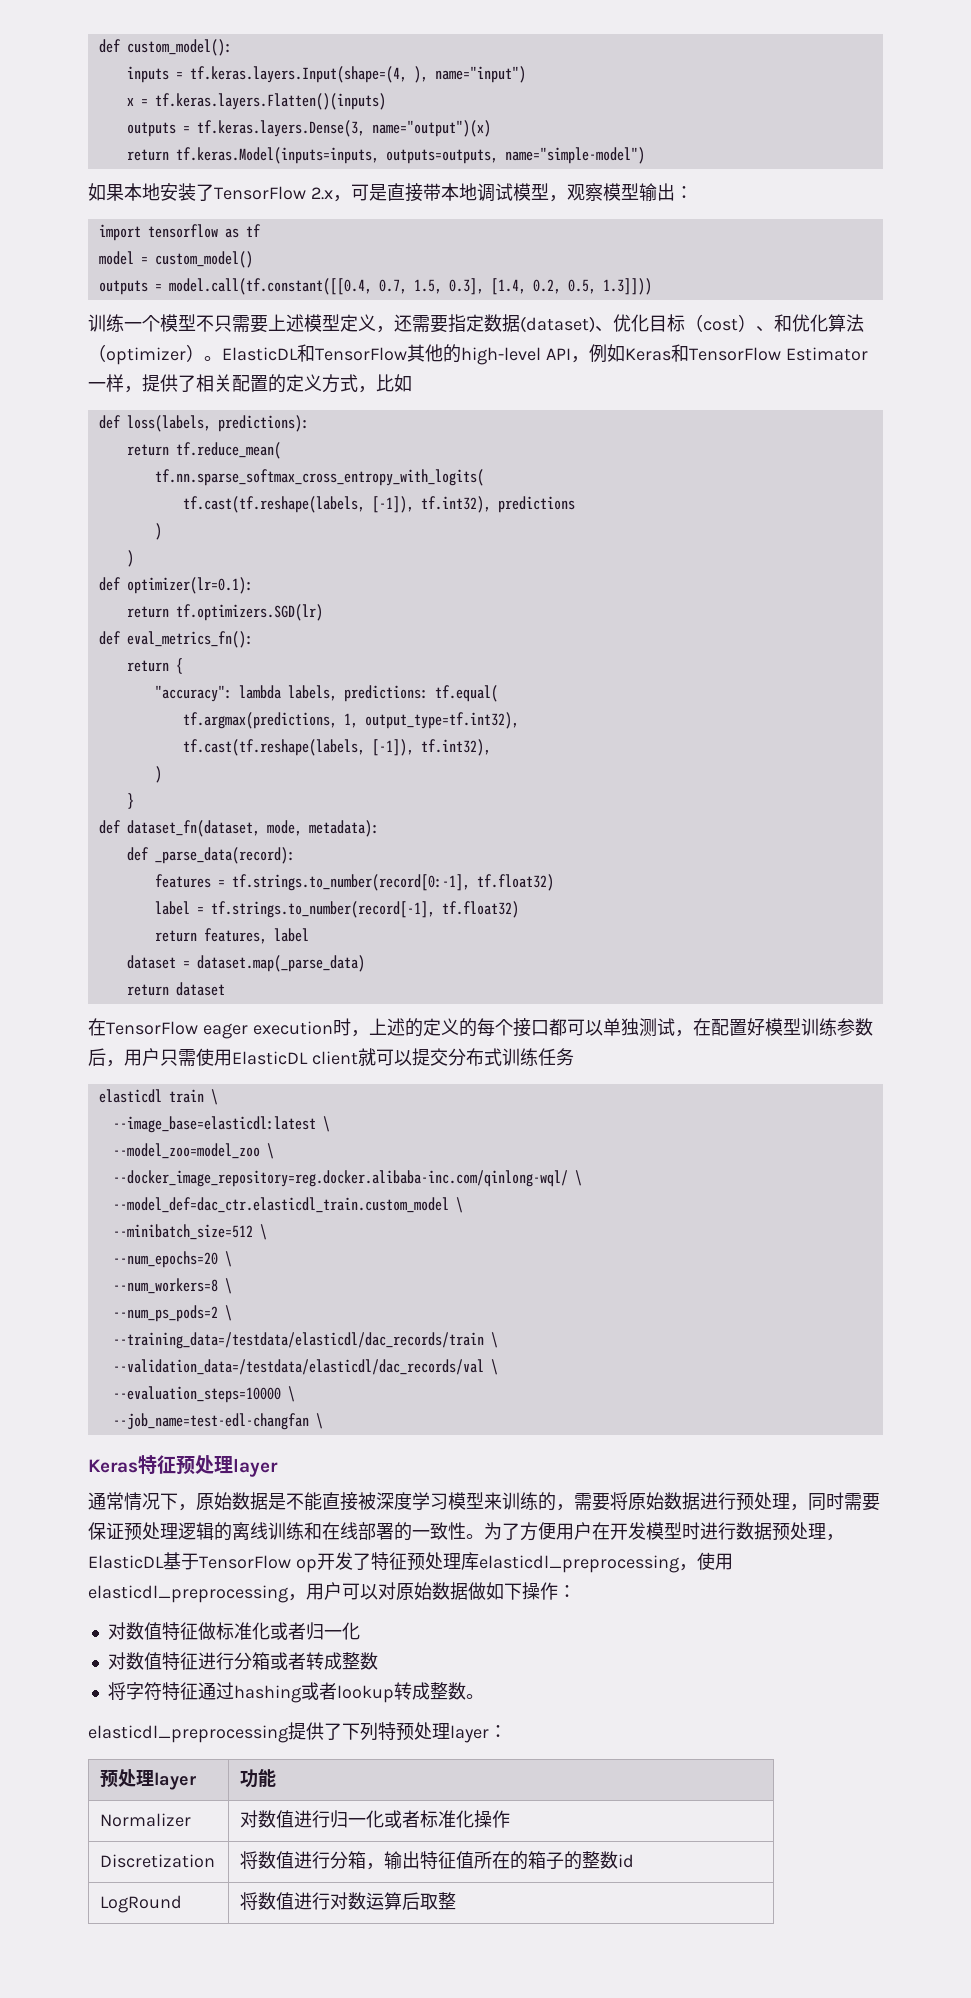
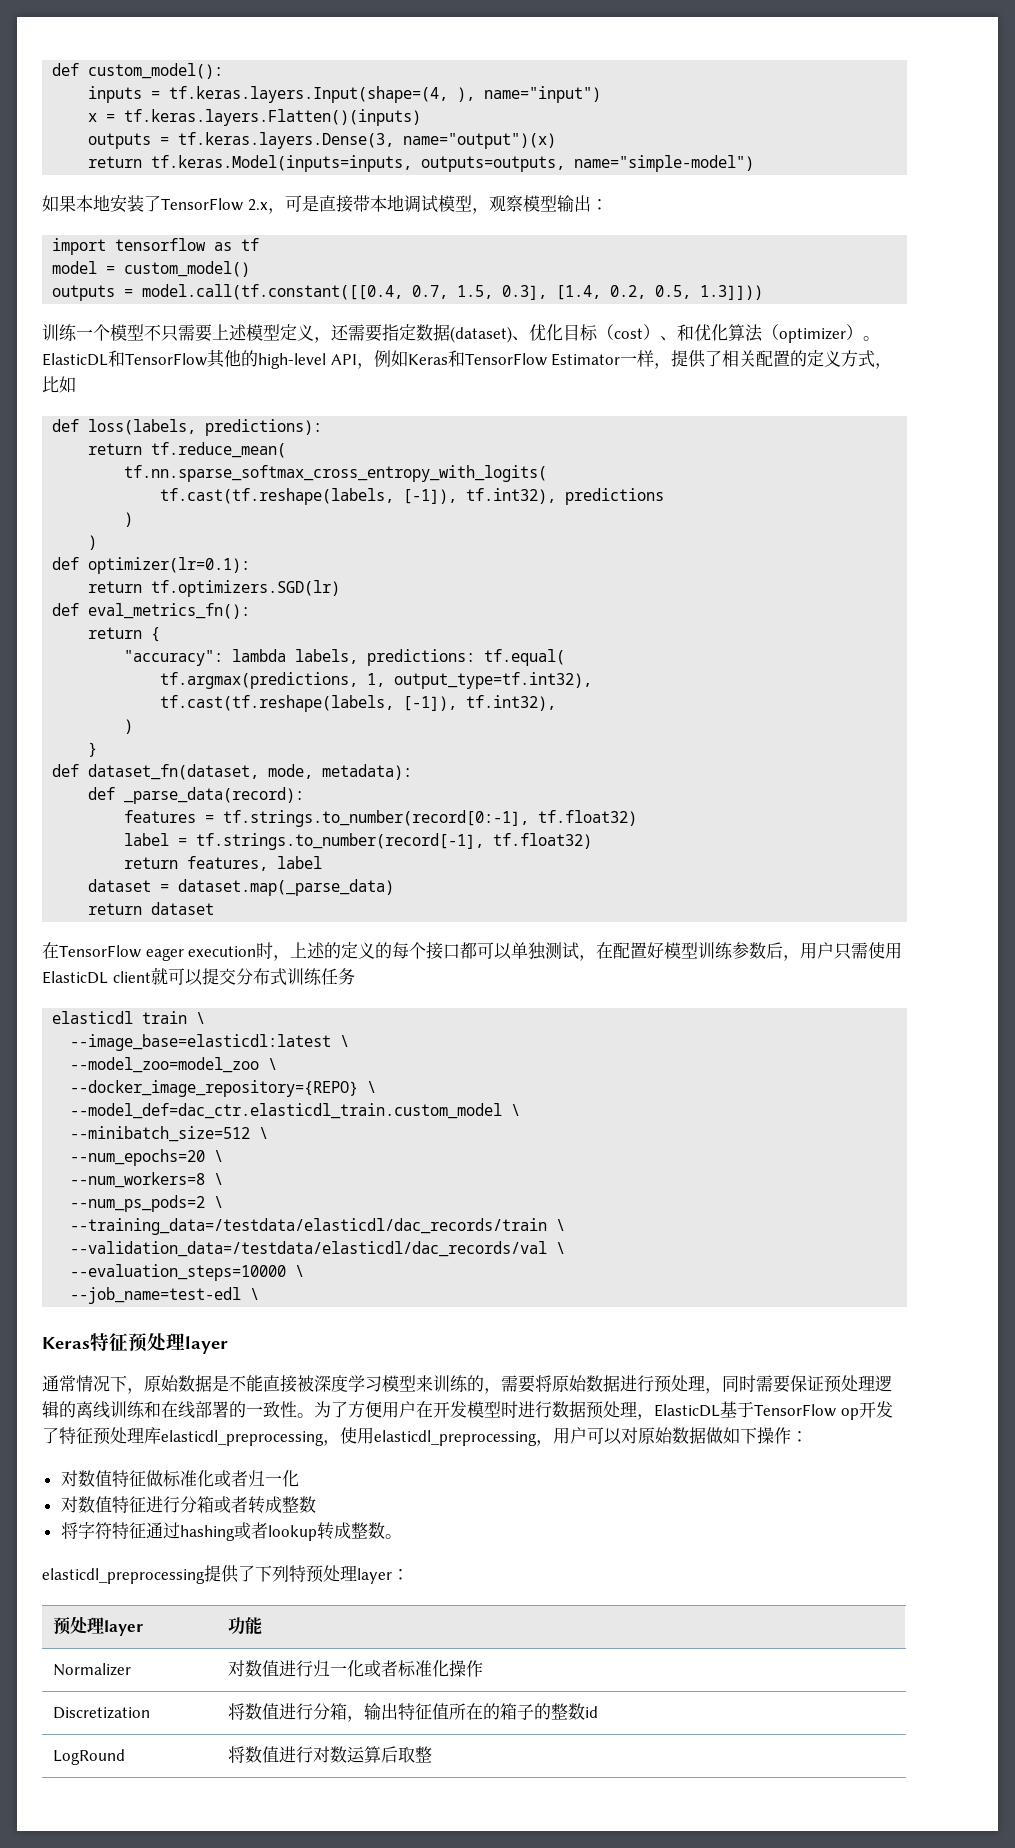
[112,1170,568,1187] --docker_image_repository=reg.docker.alibaba-inc.com/qinlong-wql/ -> [70,1080,359,1097] --docker_image_repository={REPO}
[112,1413,309,1430] --job_name=test-edl-changfan -> [70,1287,242,1304] --job_name=test-edl

